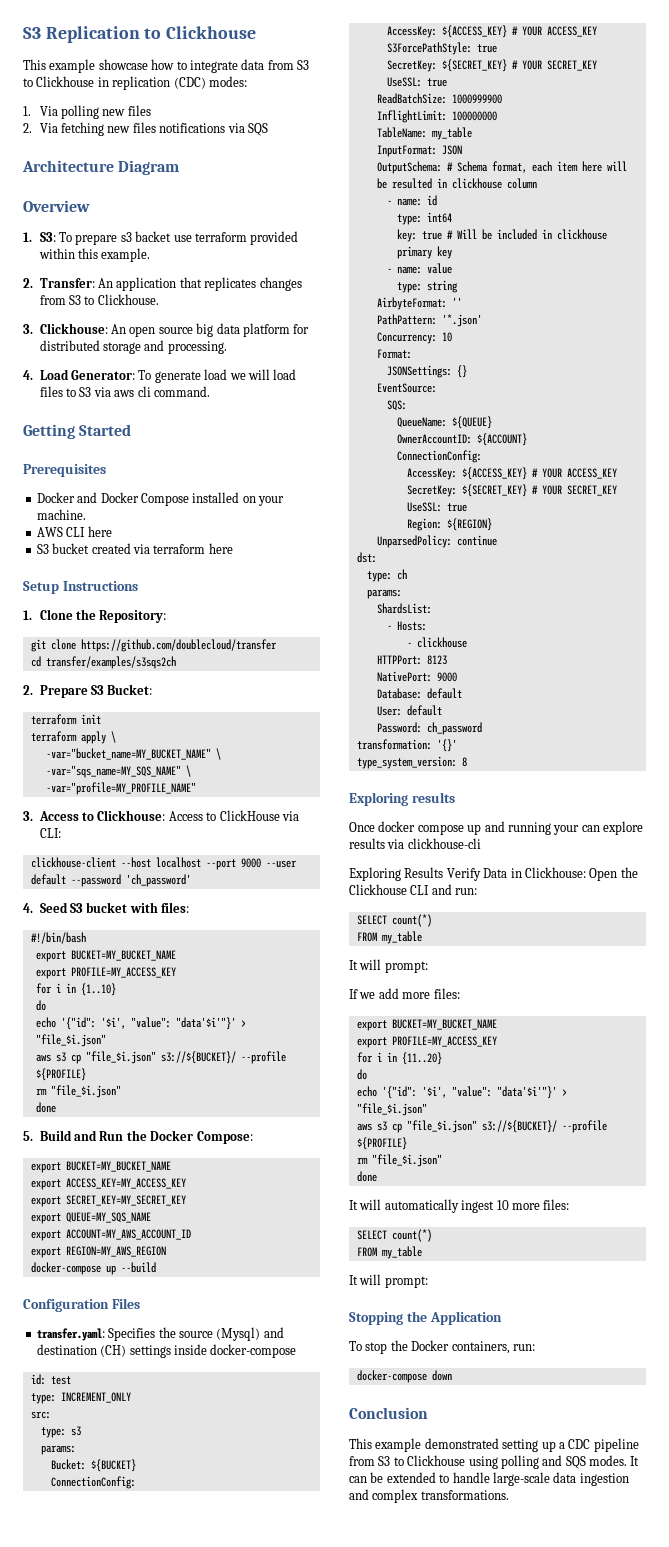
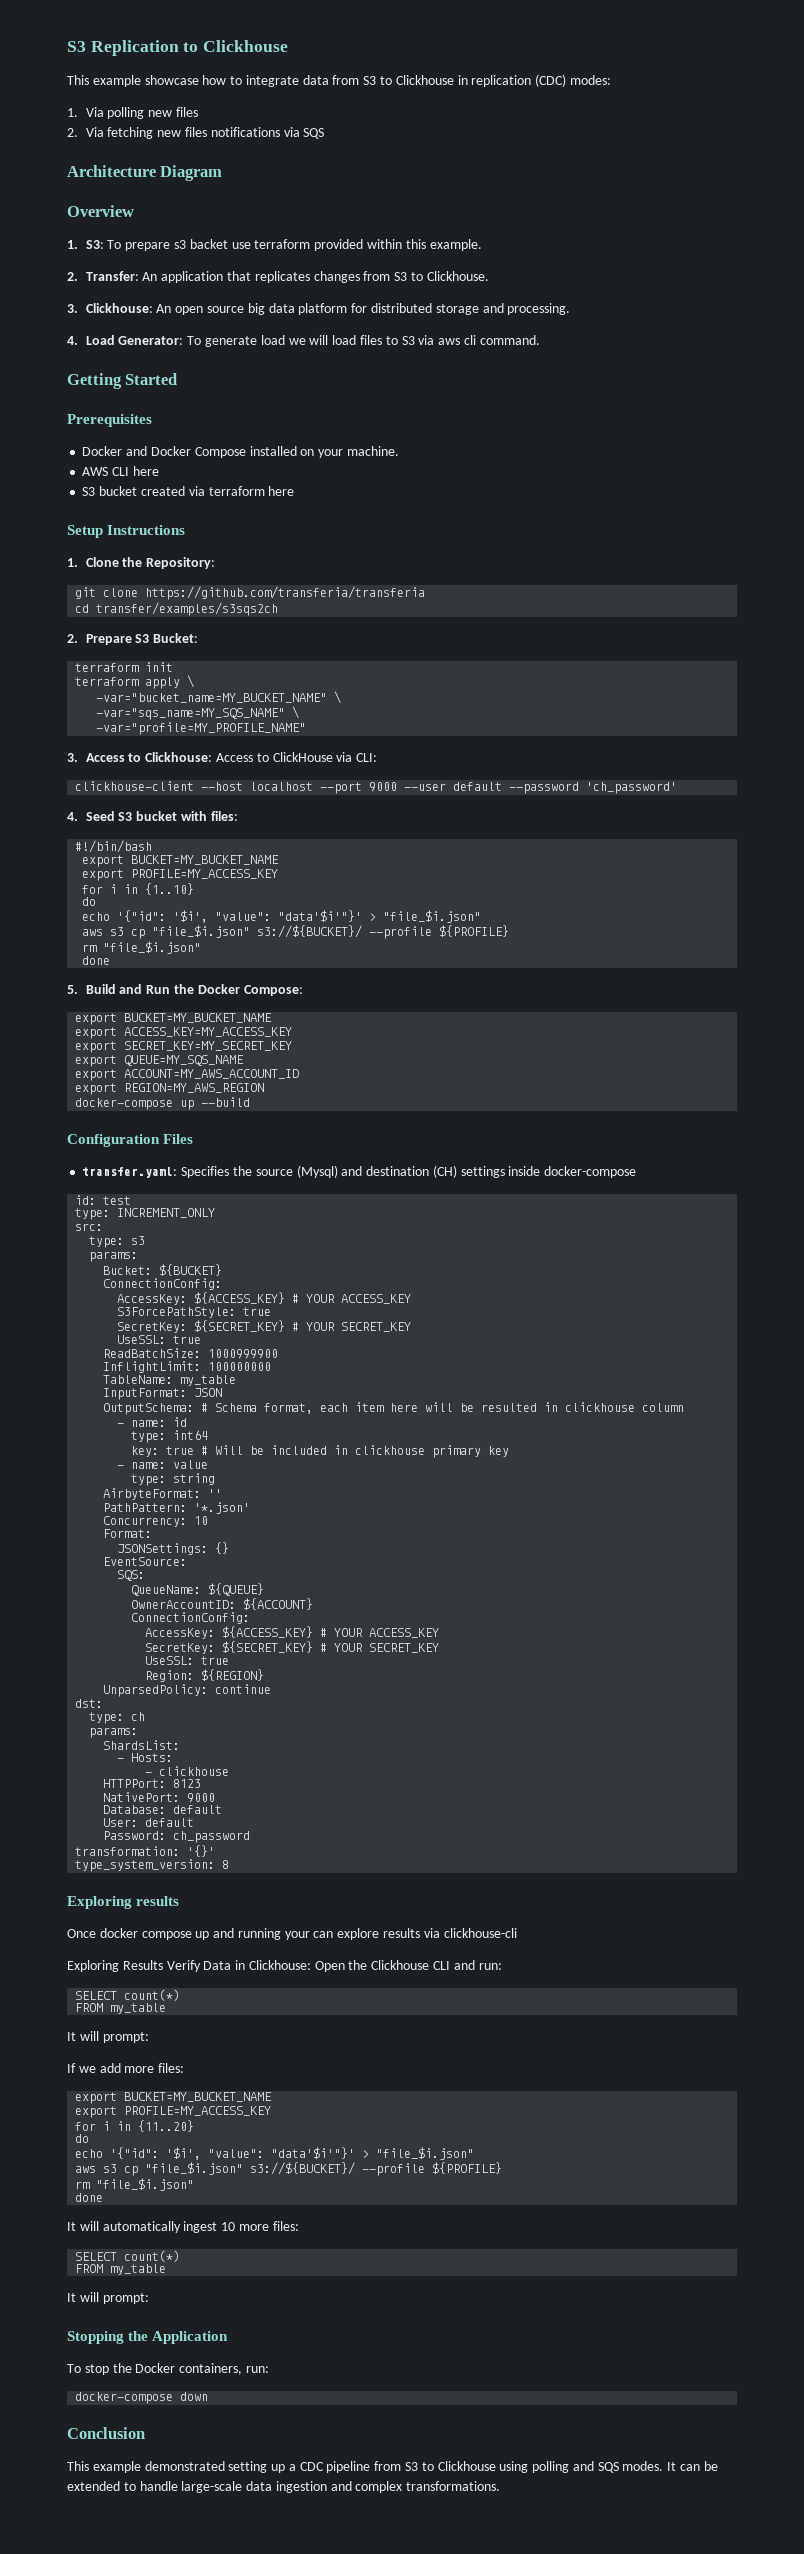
[80,639,277,652] https://github.com/doublecloud/transfer -> [145,586,426,600] https://github.com/transferia/transferia

